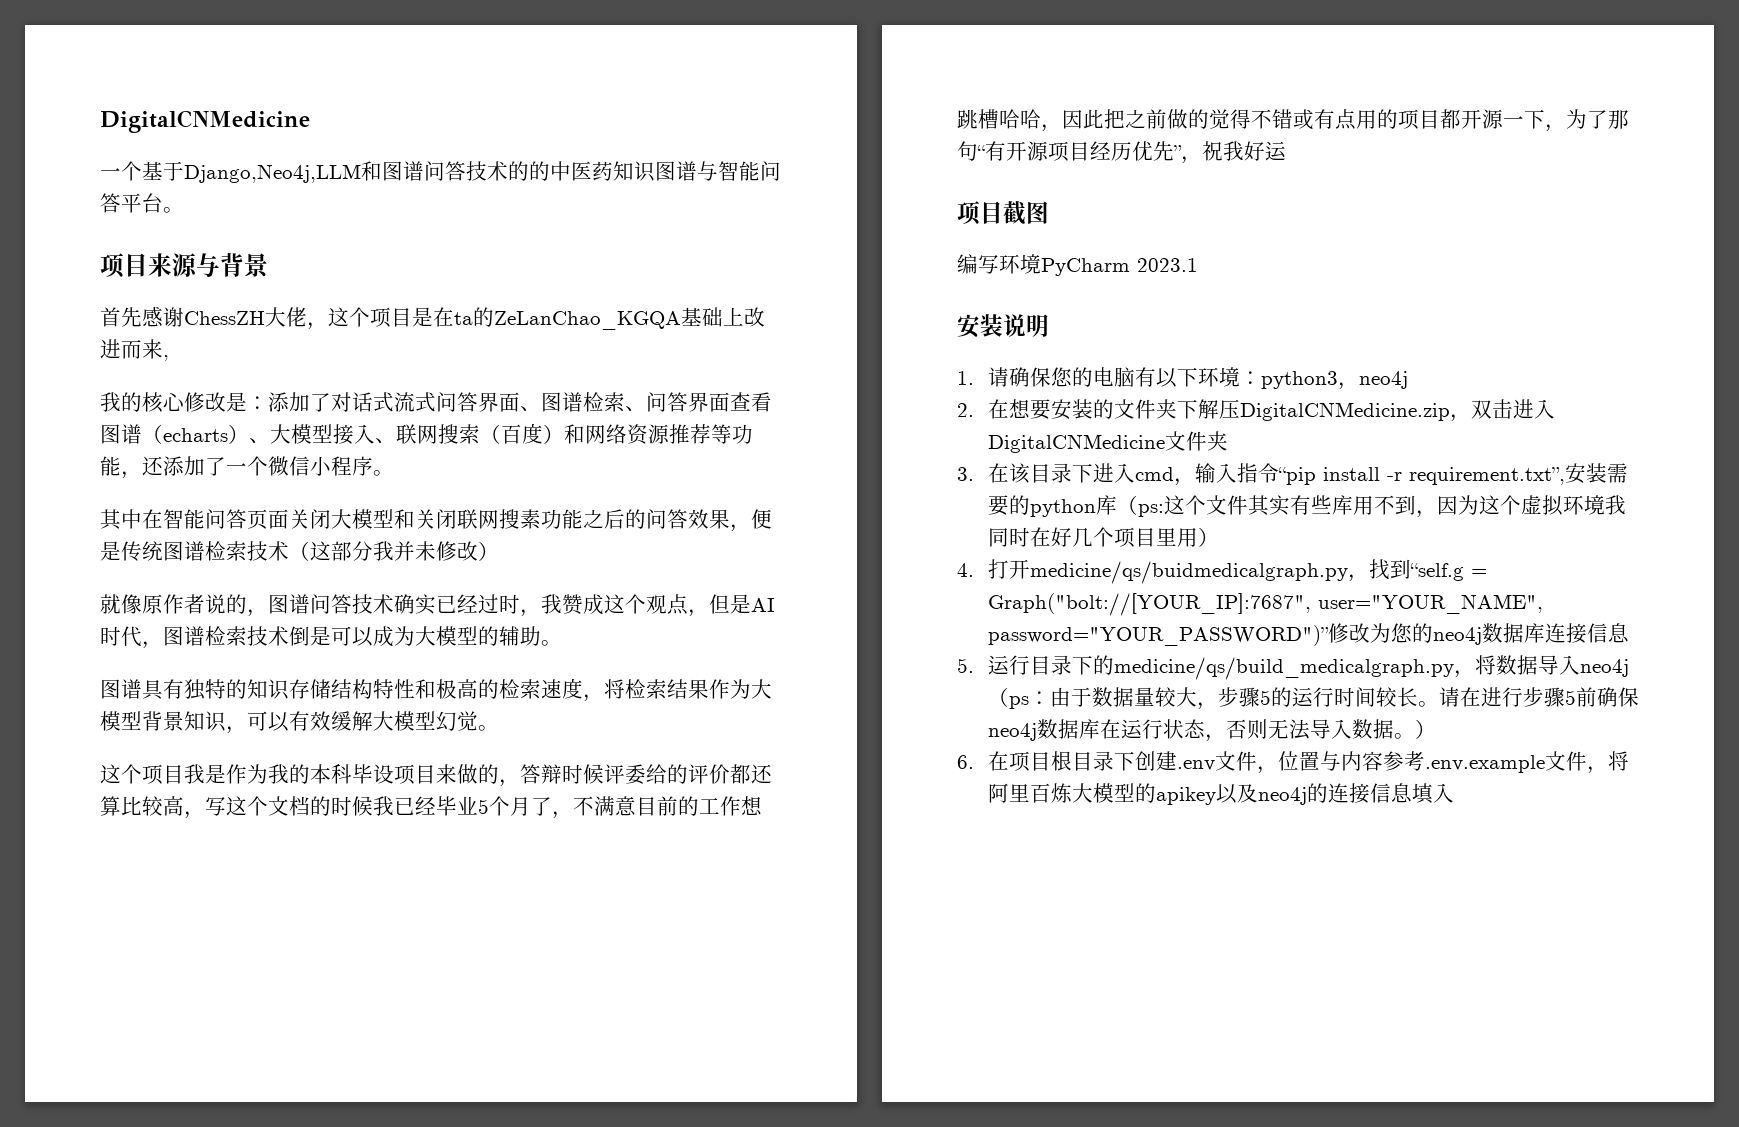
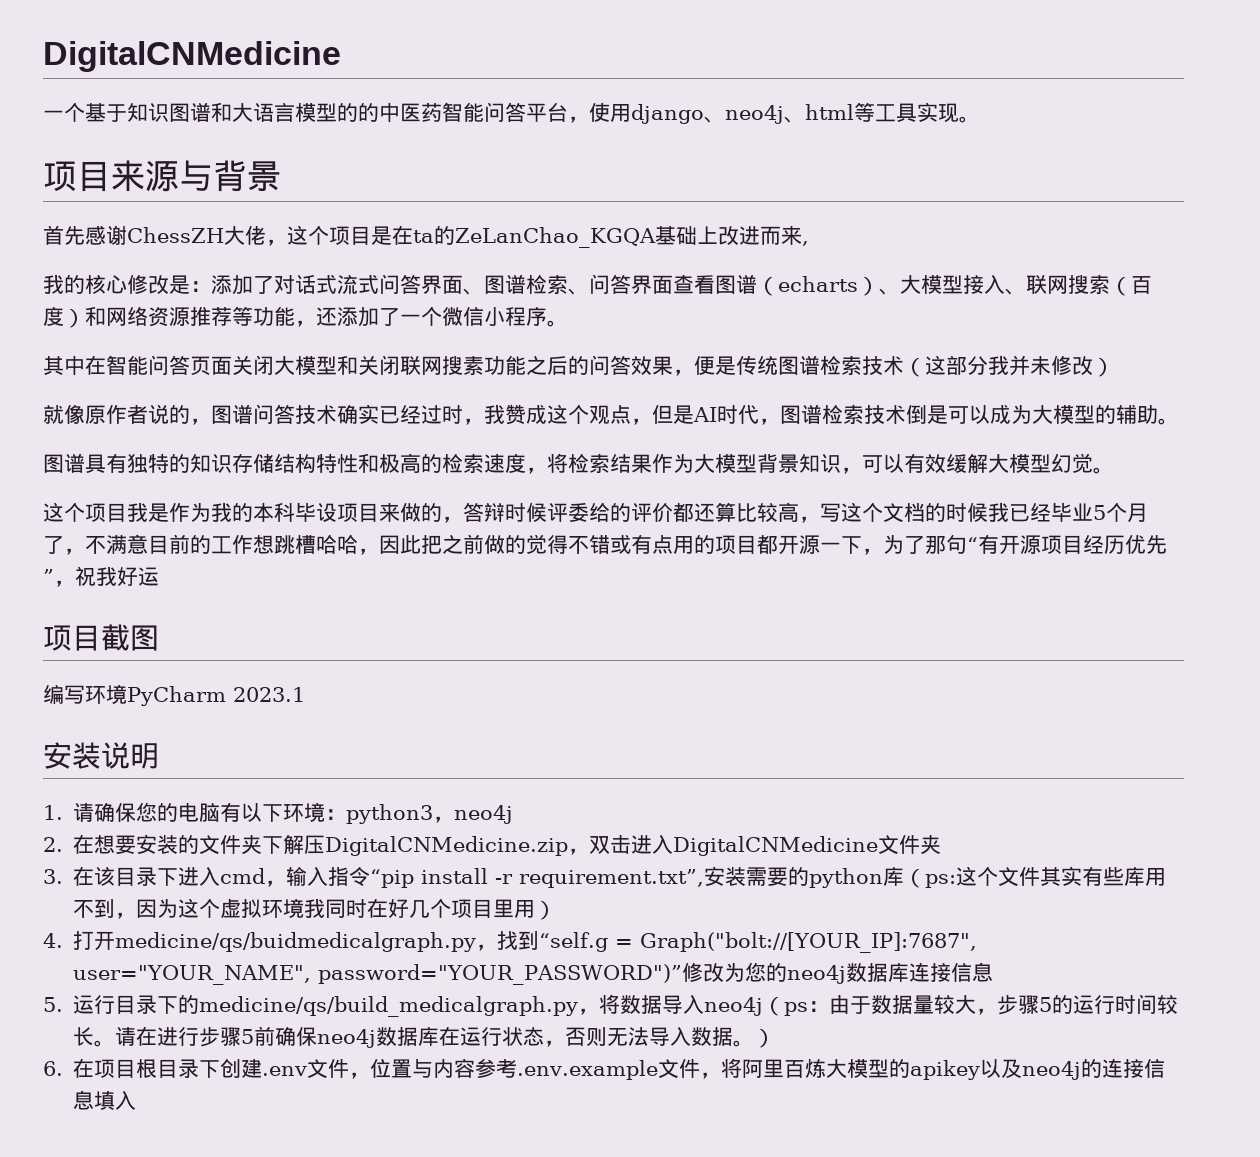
[184,161,781,183] [100,193,163,213] Django,Neo4j,LLM和图谱问答技术的的中医药知识图谱与智能问答平台 -> [127,102,959,124] 知识图谱和大语言模型的的中医药智能问答平台，使用django、neo4j、html等工具实现

